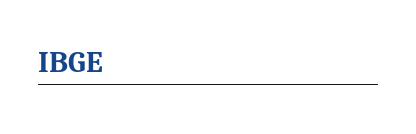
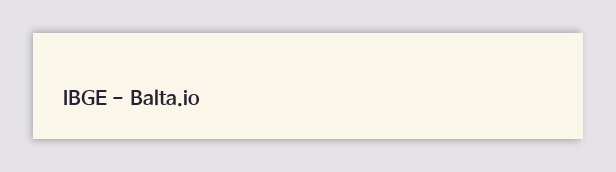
(103, 62) none -> [112,89,200,107] - Balta.io

